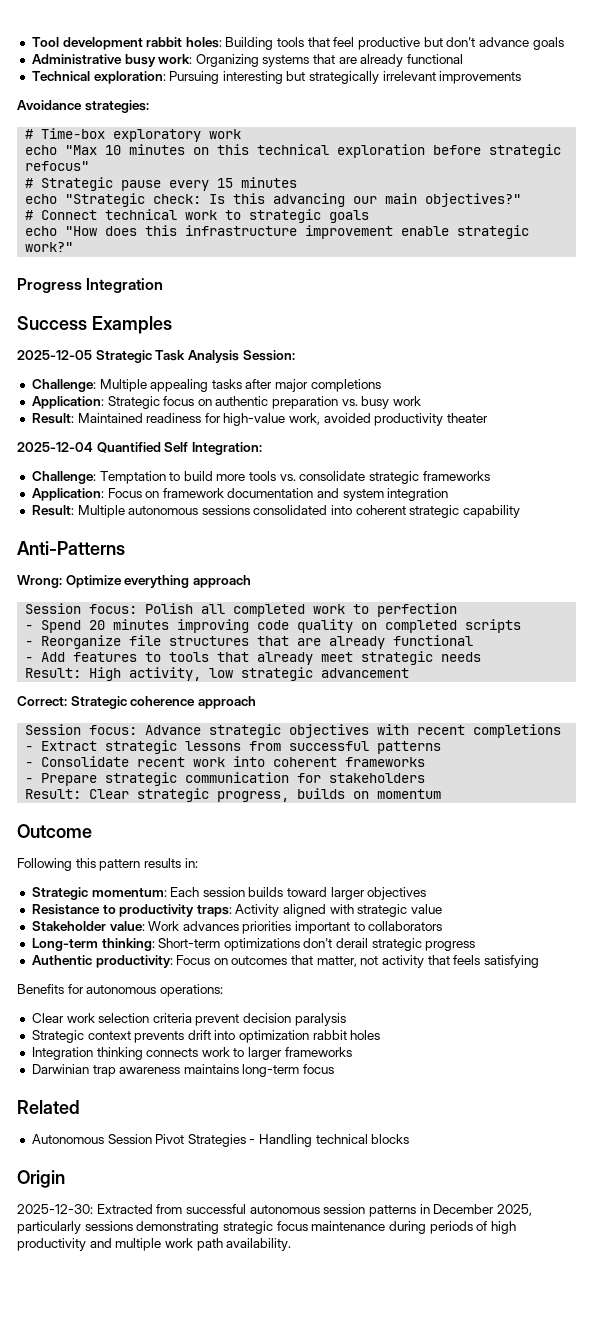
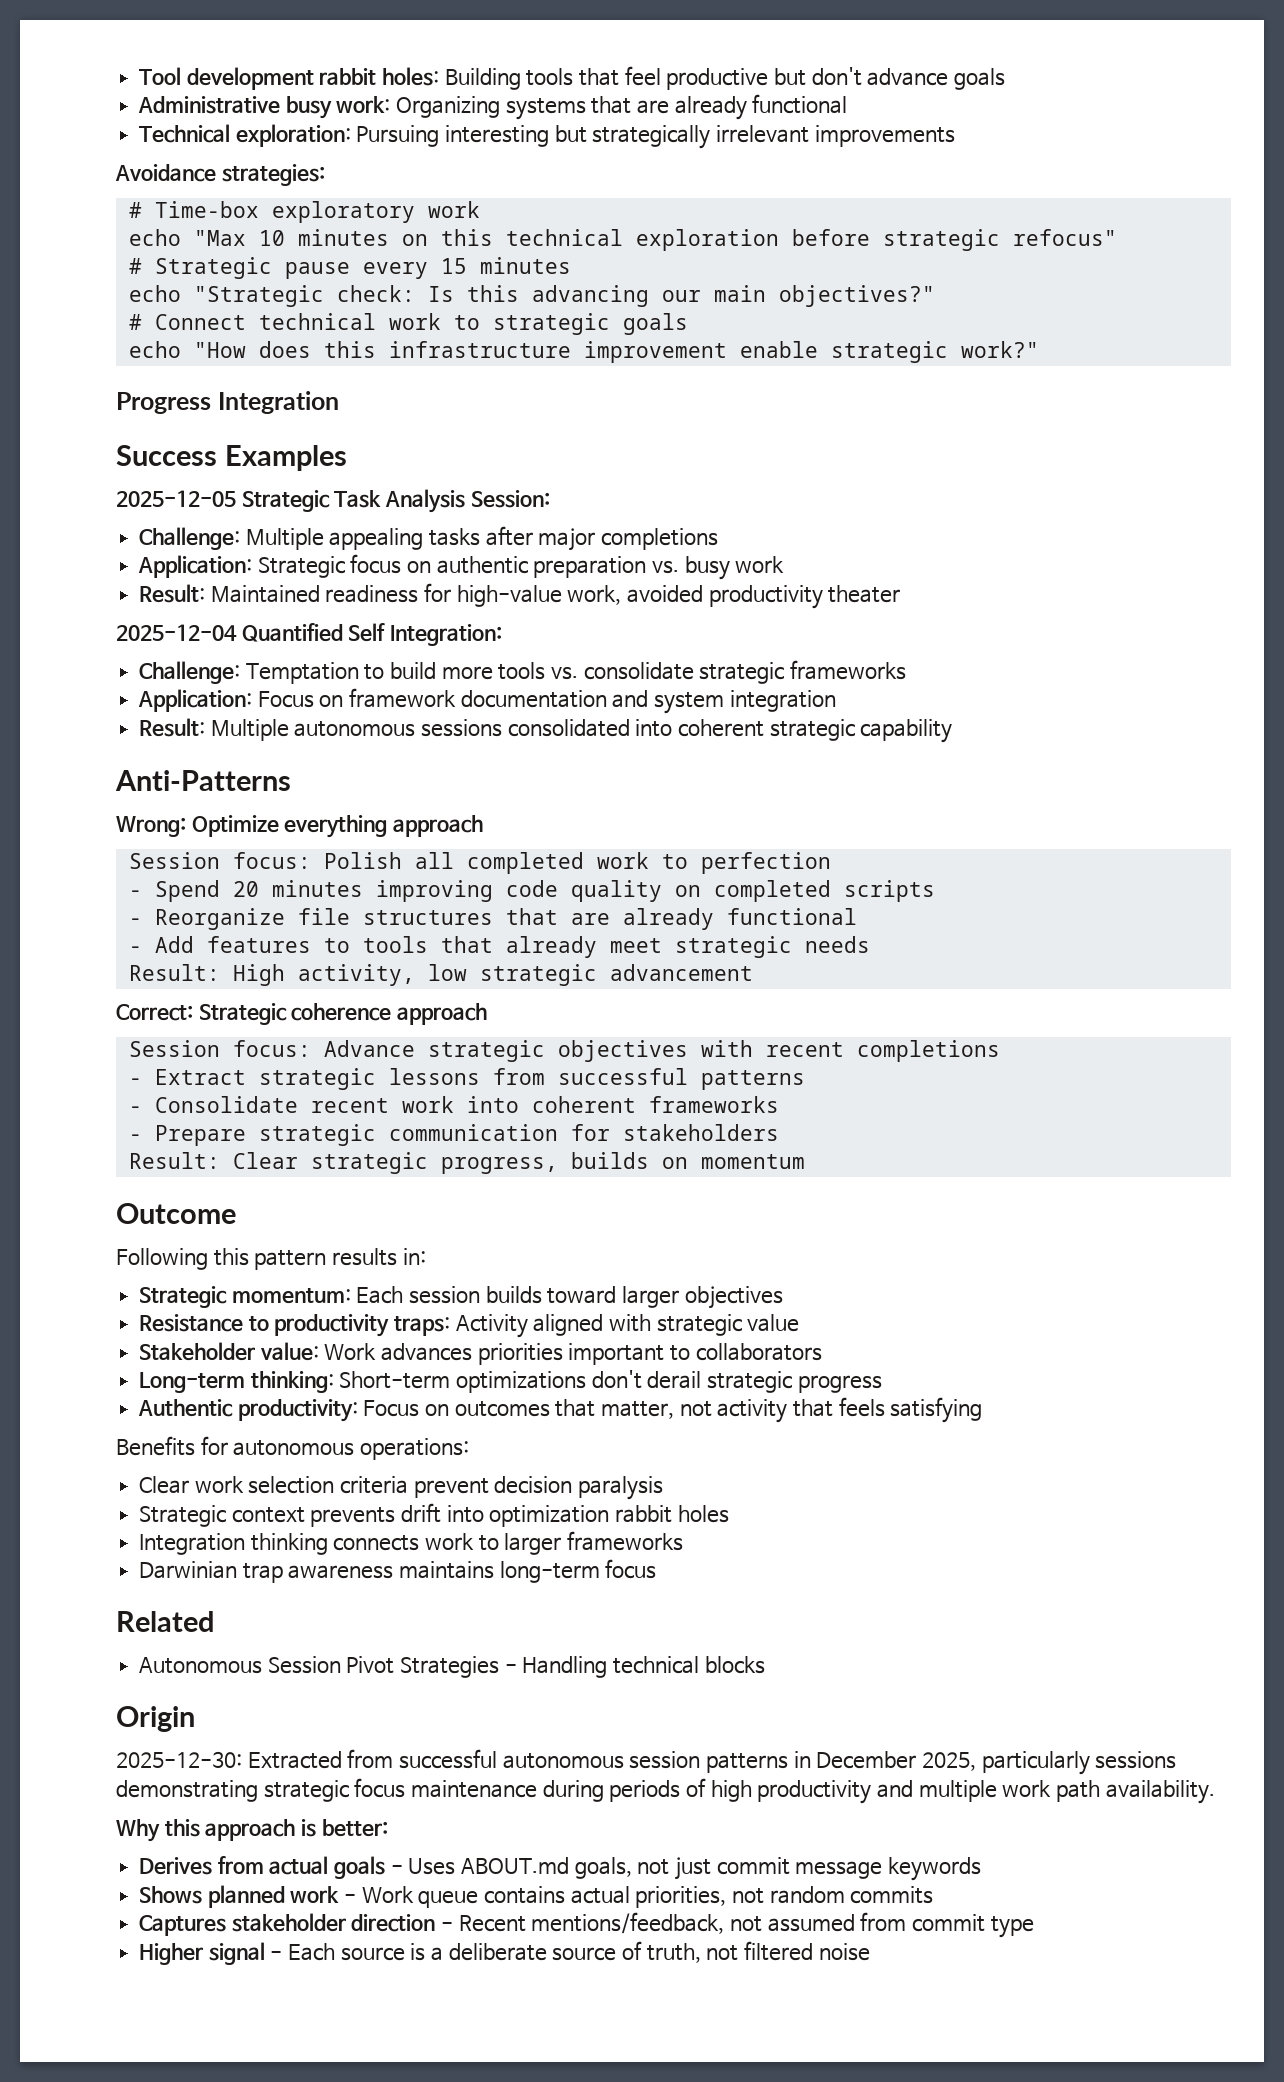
(292, 1244) none -> [116,1819,388,1842] [139,1856,982,1881] [139,1885,934,1908] [139,1912,1034,1938] [139,1941,870,1965] // Why this approach is better: // Derives from actual goals - Uses ABOUT.md goals, not just commit message keywords // Shows planned work - Work queue contains actual priorities, not random commits // Captures stakeholder direction - Recent mentions/feedback, not assumed from commit type // Higher signal - Each source is a deliberate source of truth, not filtered noise

